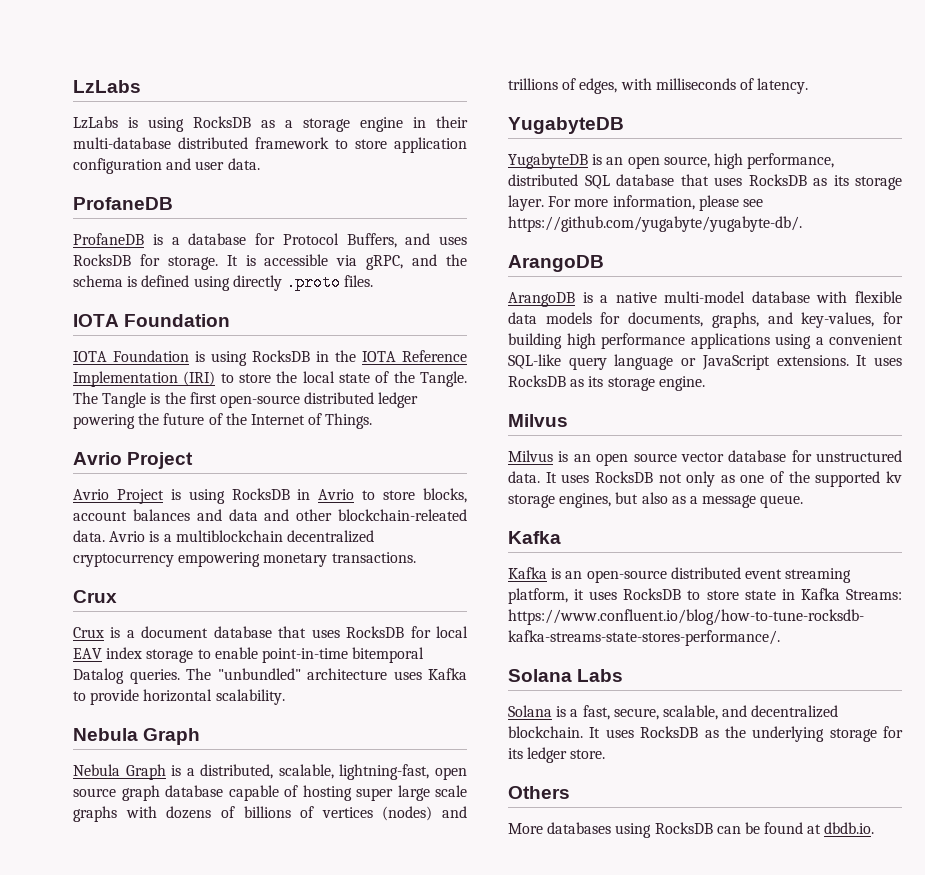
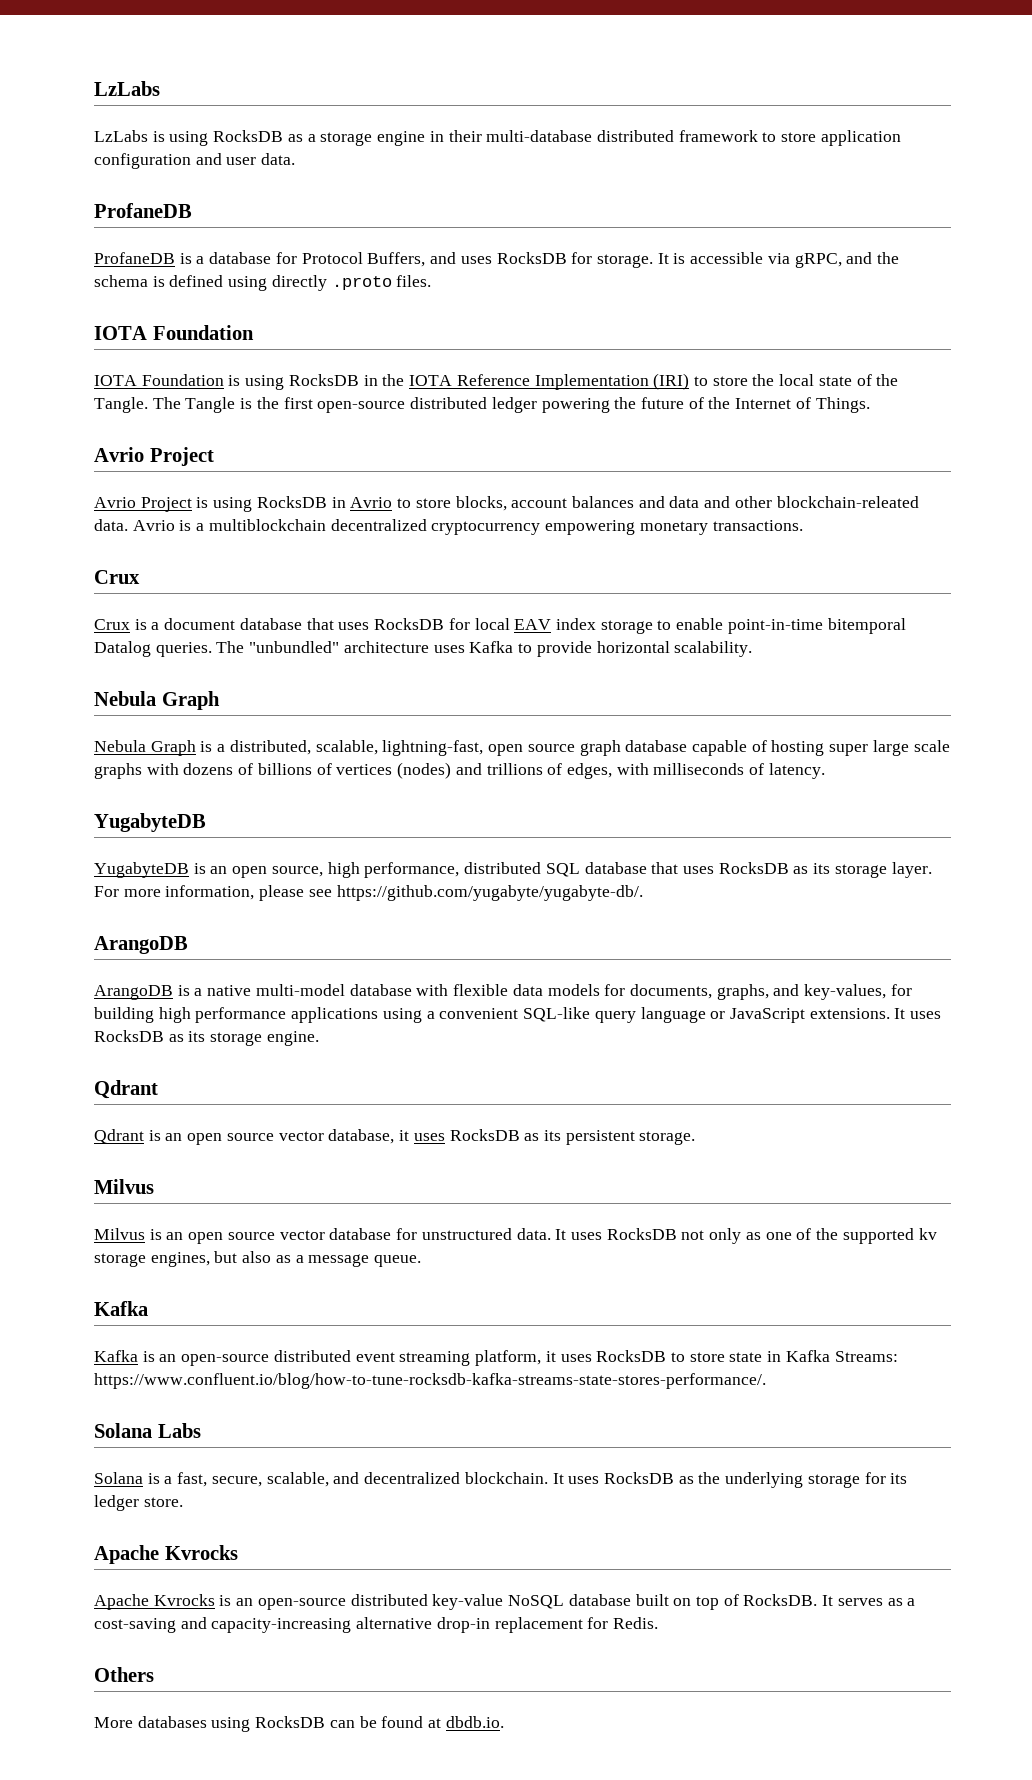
(705, 383) none -> [94,1080,158,1099] [94,1129,696,1145] // Qdrant // Qdrant is an open source vector database, it uses RocksDB as its persistent storage.
(606, 754) none -> [94,1545,238,1564] [94,1594,916,1610] [94,1617,659,1633] // Apache Kvrocks // Apache Kvrocks is an open-source distributed key-value NoSQL database built on top of RocksDB. It serves as a cost-saving and capacity-increasing alternative drop-in replacement for Redis.

